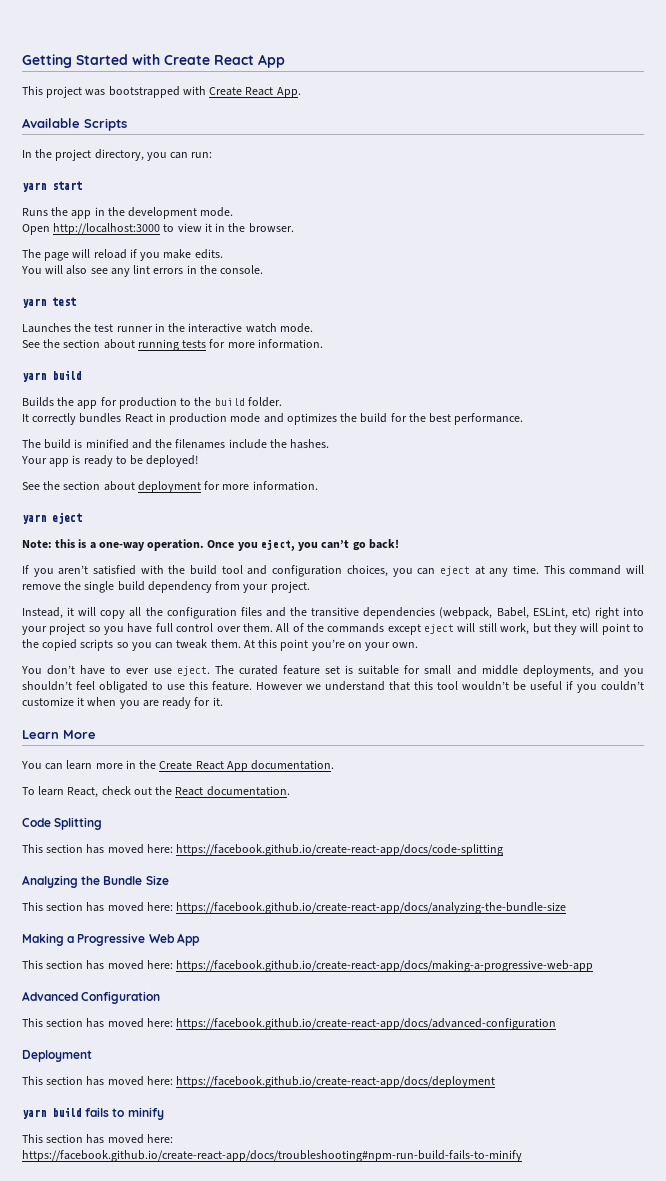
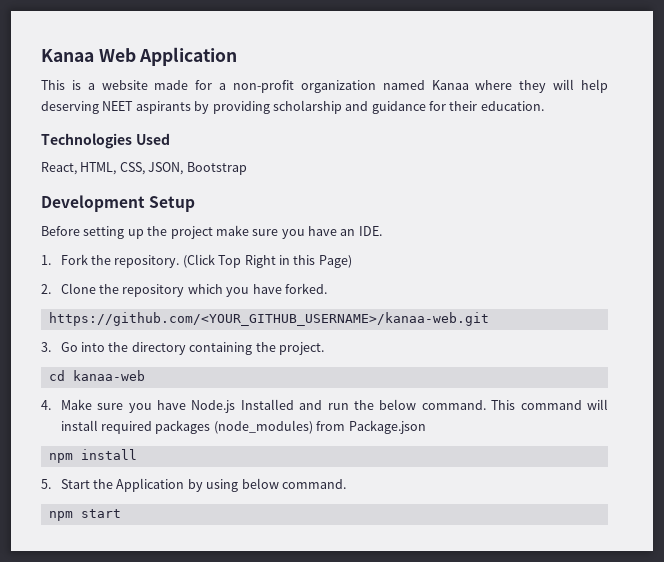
[22,54,285,68] [22,86,301,98] [22,118,127,131] [22,149,213,161] [22,181,82,192] [22,207,234,219] [22,223,294,235] [22,249,223,261] [21,265,264,277] [22,297,76,308] [22,323,313,333] [22,339,323,351] [22,370,82,382] [22,397,282,409] [22,413,524,425] [22,439,330,449] [21,455,199,467] [22,481,318,493] [22,512,82,524] [22,539,399,551] [22,565,644,577] [22,581,310,593] [22,607,645,619] [22,623,645,635] [22,639,419,651] [21,665,644,677] [22,681,644,693] [22,697,223,709] [22,730,96,739] [21,760,335,772] [22,786,290,798] [22,817,103,830] [22,844,504,856] [22,875,169,888] [22,902,567,914] [22,933,200,946] [22,960,594,972] [22,991,161,1004] [22,1018,557,1030] [22,1050,92,1062] [22,1076,496,1088] [22,1107,164,1120] [22,1134,173,1144] [22,1150,522,1162] Getting Started with Create React App // This project was bootstrapped with Create React App. // Available Scripts // In the project directory, you can run: // yarn start // Runs the app in the development mode. // Open http://localhost:3000 to view it in the browser. // The page will reload if you make edits. // You will also see any lint errors in the console. // yarn test // Launches the test runner in the interactive watch mode. // See the section about running tests for more information. // yarn build // Builds the app for production to the build folder. // It correctly bundles React in production mode and optimizes the build for the best performance. // The build is minified and the filenames include the hashes. // Your app is ready to be deployed! // See the section about deployment for more information. // yarn eject // Note: this is a one-way operation. Once you eject, you can’t go back! // If you aren’t satisfied with the build tool and configuration choices, you can eject at any time. This command will remove the single build dependency from your project. // Instead, it will copy all the configuration files and the transitive dependencies (webpack, Babel, ESLint, etc) right into your project so you have full control over them. All of the commands except eject will still work, but they will point to the copied scripts so you can tweak them. At this point you’re on your own. // You don’t have to ever use eject. The curated feature set is suitable for small and middle deployments, and you shouldn’t feel obligated to use this feature. However we understand that this tool wouldn’t be useful if you couldn’t customize it when you are ready for it. // Learn More // You can learn more in the Create React App documentation. // To learn React, check out the React documentation. // Code Splitting // This section has moved here: https://facebook.github.io/create-react-app/docs/code-splitting // Analyzing the Bundle Size // This section has moved here: https://facebook.github.io/create-react-app/docs/analyzing-the-bundle-size // Making a Progressive Web App // This section has moved here: https://facebook.github.io/create-react-app/docs/making-a-progressive-web-app // Advanced Configuration // This section has moved here: https://facebook.github.io/create-react-app/docs/advanced-configuration // Deployment // This section has moved here: https://facebook.github.io/create-react-app/docs/deployment // yarn build fails to minify // This section has moved here: https://facebook.github.io/create-react-app/docs/troubleshooting#npm-run-build-fails-to-minify -> [41,47,238,66] [41,79,608,93] [41,100,544,114] [41,133,170,149] [41,162,247,175] [41,195,196,212] [41,225,382,239] [41,254,352,268] [41,283,327,297] [48,312,489,326] [41,342,324,355] [48,370,145,381] [41,399,609,413] [60,420,426,434] [48,449,137,463] [41,478,346,492] [48,509,121,521] Kanaa Web Application // This is a website made for a non-profit organization named Kanaa where they will help deserving NEET aspirants by providing scholarship and guidance for their education. // Technologies Used // React, HTML, CSS, JSON, Bootstrap // Development Setup // Before setting up the project make sure you have an IDE. // 1. Fork the repository. (Click Top Right in this Page) // 2. Clone the repository which you have forked. // https://github.com/<YOUR_GITHUB_USERNAME>/kanaa-web.git // 3. Go into the directory containing the project. // cd kanaa-web // 4. Make sure you have Node.js Installed and run the below command. This command will install required packages (node_modules) from Package.json // npm install // 5. Start the Application by using below command. // npm start

